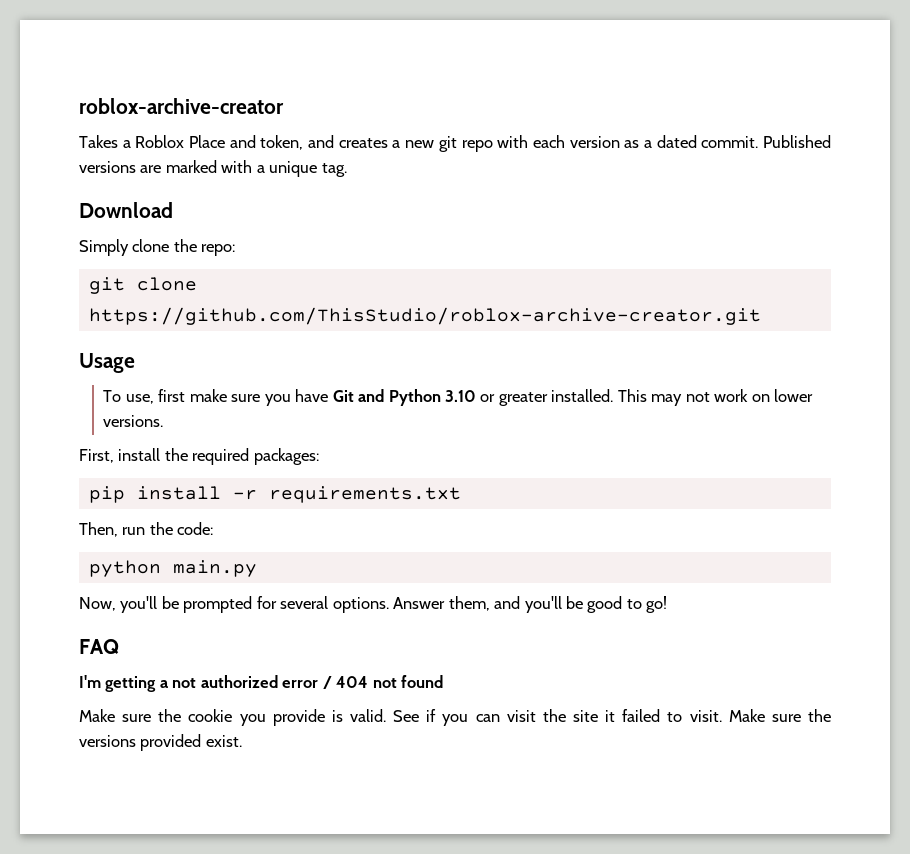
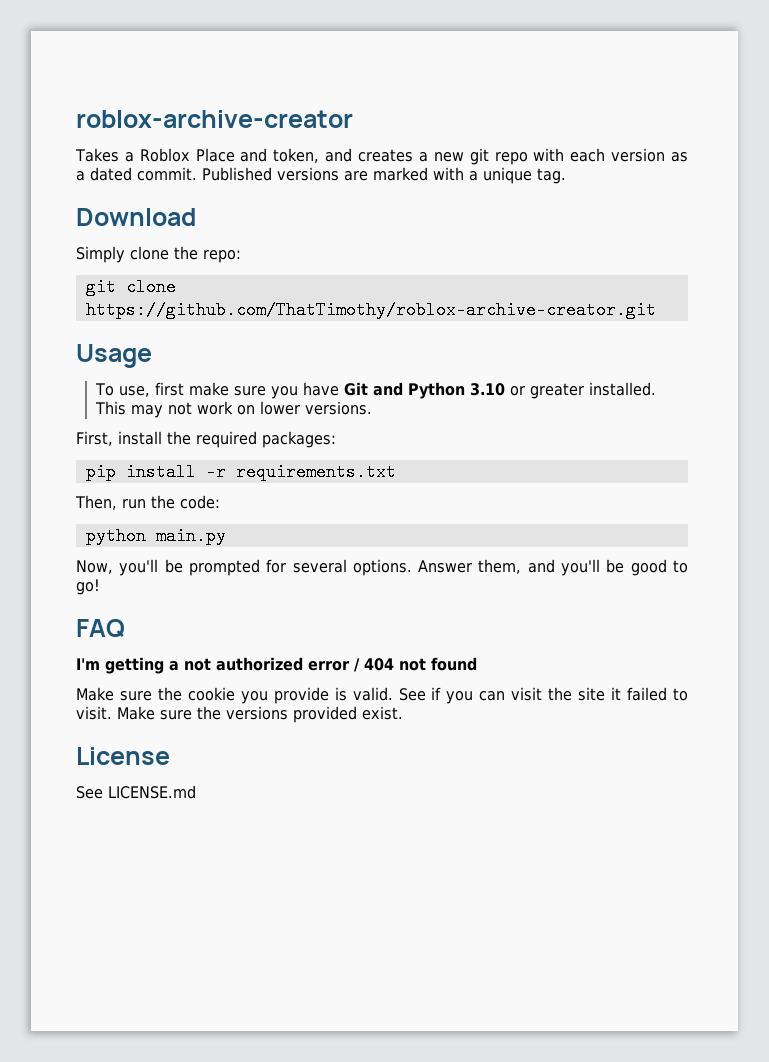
[88,307,761,325] https://github.com/ThisStudio/roblox-archive-creator.git -> [85,301,656,319] https://github.com/ThatTimothy/roblox-archive-creator.git
(242, 741) none -> [76,747,170,765] [76,785,196,799] // License // See LICENSE.md

